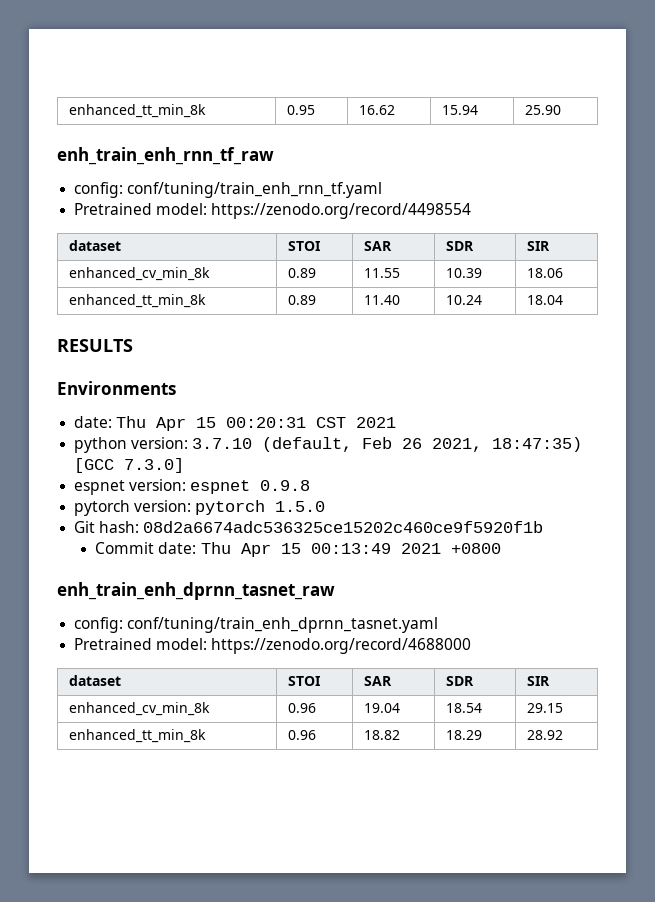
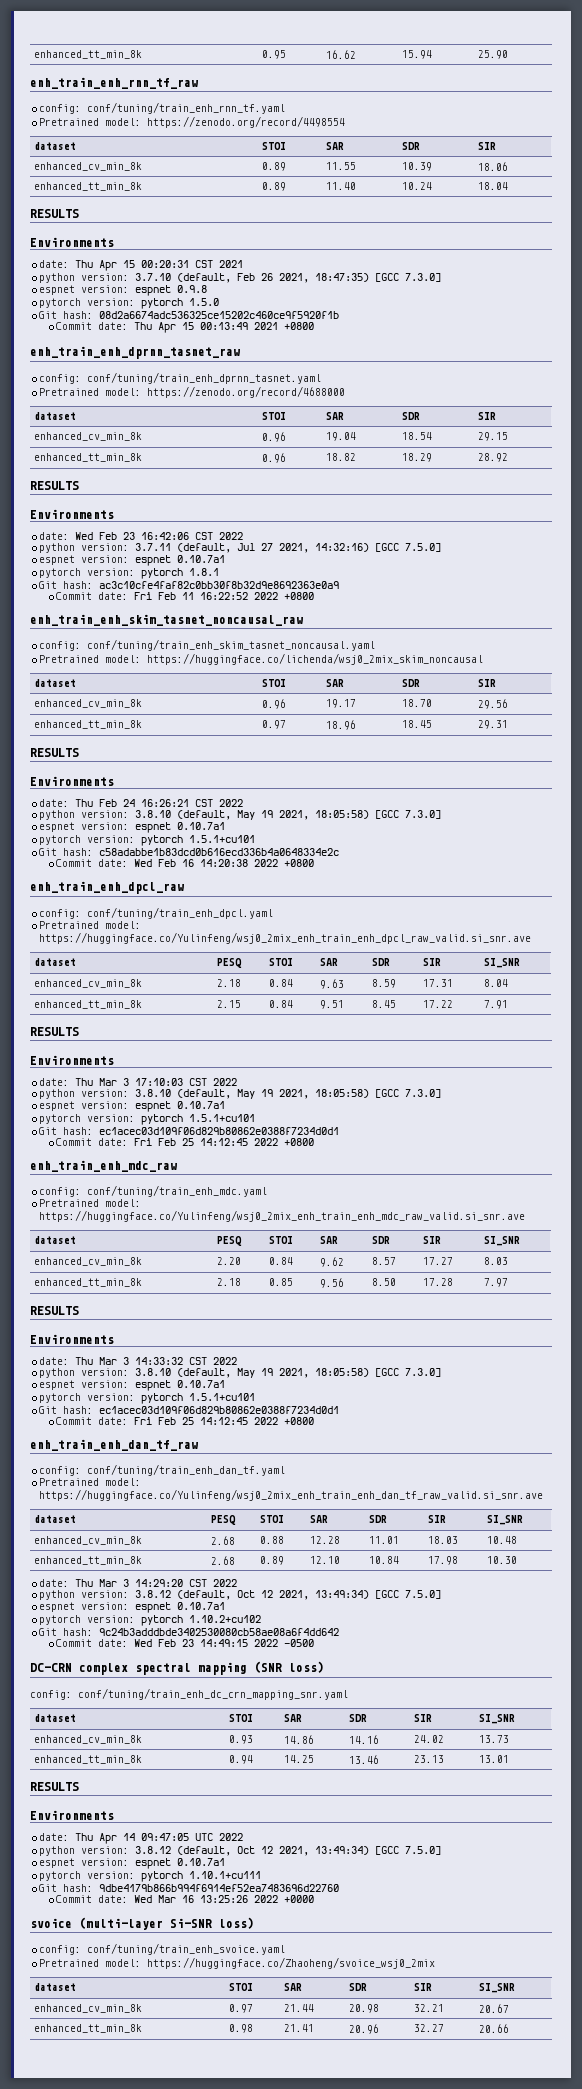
(564, 735) none -> [30,481,79,490] [30,509,114,519] [39,532,244,540] [39,543,442,553] [39,555,226,566] [39,568,220,579] [39,581,340,589] [56,592,315,600] [30,614,303,626] [39,639,376,651] [39,653,484,665] [33,679,76,687] [261,679,286,687] [325,679,344,687] [401,679,420,687] [477,679,496,687] [33,699,142,708] [261,699,286,709] [325,699,356,708] [401,699,432,707] [477,699,508,709] [33,720,142,729] [261,720,286,729] [325,720,356,730] [401,720,432,728] [477,720,508,729] [30,748,79,757] [30,776,114,786] [39,799,244,807] [39,810,442,820] [39,822,226,833] [39,835,256,846] [39,848,340,856] [56,859,315,867] [30,881,184,894] [39,907,274,919] [39,921,142,929] [39,932,532,944] [33,958,76,966] [216,958,242,968] [268,958,293,966] [319,958,338,966] [371,958,390,966] [422,958,441,966] [483,958,520,968] [33,979,142,988] [216,979,241,987] [268,979,293,987] [319,979,344,989] [371,979,396,988] [422,979,453,987] [483,979,508,987] [33,1000,142,1009] [216,1000,241,1008] [268,1000,293,1008] [319,1000,344,1009] [371,1000,396,1008] [422,1000,453,1008] [483,1000,508,1009] [30,1027,79,1036] [30,1055,114,1065] [39,1078,238,1086] [39,1089,442,1099] [39,1101,226,1112] [39,1114,256,1125] [39,1127,340,1135] [56,1138,315,1146] [30,1160,177,1172] [39,1185,268,1197] [39,1199,142,1207] [39,1210,526,1222] [33,1236,76,1244] [216,1236,242,1246] [268,1236,293,1244] [319,1236,338,1244] [371,1236,390,1244] [422,1236,441,1244] [483,1236,520,1246] [33,1257,142,1266] [216,1257,241,1265] [268,1257,293,1265] [319,1257,344,1267] [371,1257,396,1265] [422,1257,453,1265] [483,1257,508,1265] [33,1278,142,1287] [216,1278,241,1286] [268,1278,293,1286] [319,1278,344,1288] [371,1278,396,1286] [422,1278,453,1286] [483,1278,508,1287] [30,1306,79,1315] [30,1334,114,1344] [39,1357,238,1365] [39,1368,442,1378] [39,1380,226,1391] [39,1393,256,1404] [39,1406,340,1414] [56,1417,315,1425] [30,1439,198,1451] [39,1464,286,1476] [39,1478,142,1486] [39,1489,544,1501] [33,1515,76,1523] [210,1515,236,1525] [259,1515,284,1523] [309,1515,328,1523] [368,1515,387,1523] [427,1515,446,1523] [486,1515,523,1525] [33,1536,142,1545] [210,1536,235,1545] [259,1536,284,1544] [309,1536,340,1544] [368,1536,399,1544] [427,1536,458,1544] [486,1536,517,1544] [33,1556,142,1565] [210,1556,235,1565] [259,1556,284,1565] [309,1556,340,1564] [368,1556,399,1564] [427,1556,458,1565] [486,1556,517,1564] [39,1579,238,1587] [39,1590,442,1600] [39,1602,226,1613] [39,1615,262,1626] [39,1628,340,1636] [56,1639,315,1647] [30,1661,324,1675] [30,1688,348,1700] [33,1714,76,1722] [228,1714,253,1722] [283,1714,302,1722] [348,1714,367,1722] [413,1714,432,1722] [478,1714,515,1724] [33,1735,142,1744] [228,1735,253,1744] [283,1735,314,1744] [348,1735,379,1744] [413,1735,444,1743] [478,1735,509,1743] [33,1755,142,1764] [228,1755,253,1764] [283,1755,314,1763] [348,1755,379,1764] [413,1755,444,1763] [478,1755,509,1763] [30,1782,79,1791] [30,1810,114,1820] [39,1833,244,1844] [39,1846,442,1856] [39,1858,226,1869] [39,1871,262,1882] [39,1884,340,1892] [56,1895,315,1903] [30,1917,254,1930] [39,1943,286,1955] [39,1957,436,1969] [33,1983,76,1991] [228,1983,253,1991] [283,1983,302,1991] [348,1983,367,1991] [413,1983,432,1991] [478,1983,515,1993] [33,2004,142,2013] [228,2004,253,2013] [283,2004,314,2012] [348,2004,379,2013] [413,2004,444,2012] [478,2004,509,2013] [33,2024,142,2033] [228,2024,253,2033] [283,2024,314,2032] [348,2024,379,2034] [413,2024,444,2032] [478,2024,509,2033] // RESULTS // Environments // date: Wed Feb 23 16:42:06 CST 2022 // python version: 3.7.11 (default, Jul 27 2021, 14:32:16) [GCC 7.5.0] // espnet version: espnet 0.10.7a1 // pytorch version: pytorch 1.8.1 // Git hash: ac3c10cfe4faf82c0bb30f8b32d9e8692363e0a9 // Commit date: Fri Feb 11 16:22:52 2022 +0800 // enh_train_enh_skim_tasnet_noncausal_raw // config: conf/tuning/train_enh_skim_tasnet_noncausal.yaml // Pretrained model: https://huggingface.co/lichenda/wsj0_2mix_skim_noncausal // dataset | STOI | SAR | SDR | SIR // enhanced_cv_min_8k | 0.96 | 19.17 | 18.70 | 29.56 // enhanced_tt_min_8k | 0.97 | 18.96 | 18.45 | 29.31 // RESULTS // Environments // date: Thu Feb 24 16:26:21 CST 2022 // python version: 3.8.10 (default, May 19 2021, 18:05:58) [GCC 7.3.0] // espnet version: espnet 0.10.7a1 // pytorch version: pytorch 1.5.1+cu101 // Git hash: c58adabbe1b83dcd0b616ecd336b4a0648334e2c // Commit date: Wed Feb 16 14:20:38 2022 +0800 // enh_train_enh_dpcl_raw // config: conf/tuning/train_enh_dpcl.yaml // Pretrained model: https://huggingface.co/Yulinfeng/wsj0_2mix_enh_train_enh_dpcl_raw_valid.si_snr.ave // dataset | PESQ | STOI | SAR | SDR | SIR | SI_SNR // enhanced_cv_min_8k | 2.18 | 0.84 | 9.63 | 8.59 | 17.31 | 8.04 // enhanced_tt_min_8k | 2.15 | 0.84 | 9.51 | 8.45 | 17.22 | 7.91 // RESULTS // Environments // date: Thu Mar 3 17:10:03 CST 2022 // python version: 3.8.10 (default, May 19 2021, 18:05:58) [GCC 7.3.0] // espnet version: espnet 0.10.7a1 // pytorch version: pytorch 1.5.1+cu101 // Git hash: ec1acec03d109f06d829b80862e0388f7234d0d1 // Commit date: Fri Feb 25 14:12:45 2022 +0800 // enh_train_enh_mdc_raw // config: conf/tuning/train_enh_mdc.yaml // Pretrained model: https://huggingface.co/Yulinfeng/wsj0_2mix_enh_train_enh_mdc_raw_valid.si_snr.ave // dataset | PESQ | STOI | SAR | SDR | SIR | SI_SNR // enhanced_cv_min_8k | 2.20 | 0.84 | 9.62 | 8.57 | 17.27 | 8.03 // enhanced_tt_min_8k | 2.18 | 0.85 | 9.56 | 8.50 | 17.28 | 7.97 // RESULTS // Environments // date: Thu Mar 3 14:33:32 CST 2022 // python version: 3.8.10 (default, May 19 2021, 18:05:58) [GCC 7.3.0] // espnet version: espnet 0.10.7a1 // pytorch version: pytorch 1.5.1+cu101 // Git hash: ec1acec03d109f06d829b80862e0388f7234d0d1 // Commit date: Fri Feb 25 14:12:45 2022 +0800 // enh_train_enh_dan_tf_raw // config: conf/tuning/train_enh_dan_tf.yaml // Pretrained model: https://huggingface.co/Yulinfeng/wsj0_2mix_enh_train_enh_dan_tf_raw_valid.si_snr.ave // dataset | PESQ | STOI | SAR | SDR | SIR | SI_SNR // enhanced_cv_min_8k | 2.68 | 0.88 | 12.28 | 11.01 | 18.03 | 10.48 // enhanced_tt_min_8k | 2.68 | 0.89 | 12.10 | 10.84 | 17.98 | 10.30 // date: Thu Mar 3 14:29:20 CST 2022 // python version: 3.8.12 (default, Oct 12 2021, 13:49:34) [GCC 7.5.0] // espnet version: espnet 0.10.7a1 // pytorch version: pytorch 1.10.2+cu102 // Git hash: 9c24b3adddbde3402530080cb58ae08a6f4dd642 // Commit date: Wed Feb 23 14:49:15 2022 -0500 // DC-CRN complex spectral mapping (SNR loss) // config: conf/tuning/train_enh_dc_crn_mapping_snr.yaml // dataset | STOI | SAR | SDR | SIR | SI_SNR // enhanced_cv_min_8k | 0.93 | 14.86 | 14.16 | 24.02 | 13.73 // enhanced_tt_min_8k | 0.94 | 14.25 | 13.46 | 23.13 | 13.01 // RESULTS // Environments // date: Thu Apr 14 09:47:05 UTC 2022 // python version: 3.8.12 (default, Oct 12 2021, 13:49:34) [GCC 7.5.0] // espnet version: espnet 0.10.7a1 // pytorch version: pytorch 1.10.1+cu111 // Git hash: 9dbe4179b866b994f6914ef52ea7483696d22760 // Commit date: Wed Mar 16 13:25:26 2022 +0000 // svoice (multi-layer Si-SNR loss) // config: conf/tuning/train_enh_svoice.yaml // Pretrained model: https://huggingface.co/Zhaoheng/svoice_wsj0_2mix // dataset | STOI | SAR | SDR | SIR | SI_SNR // enhanced_cv_min_8k | 0.97 | 21.44 | 20.98 | 32.21 | 20.67 // enhanced_tt_min_8k | 0.98 | 21.41 | 20.96 | 32.27 | 20.66

